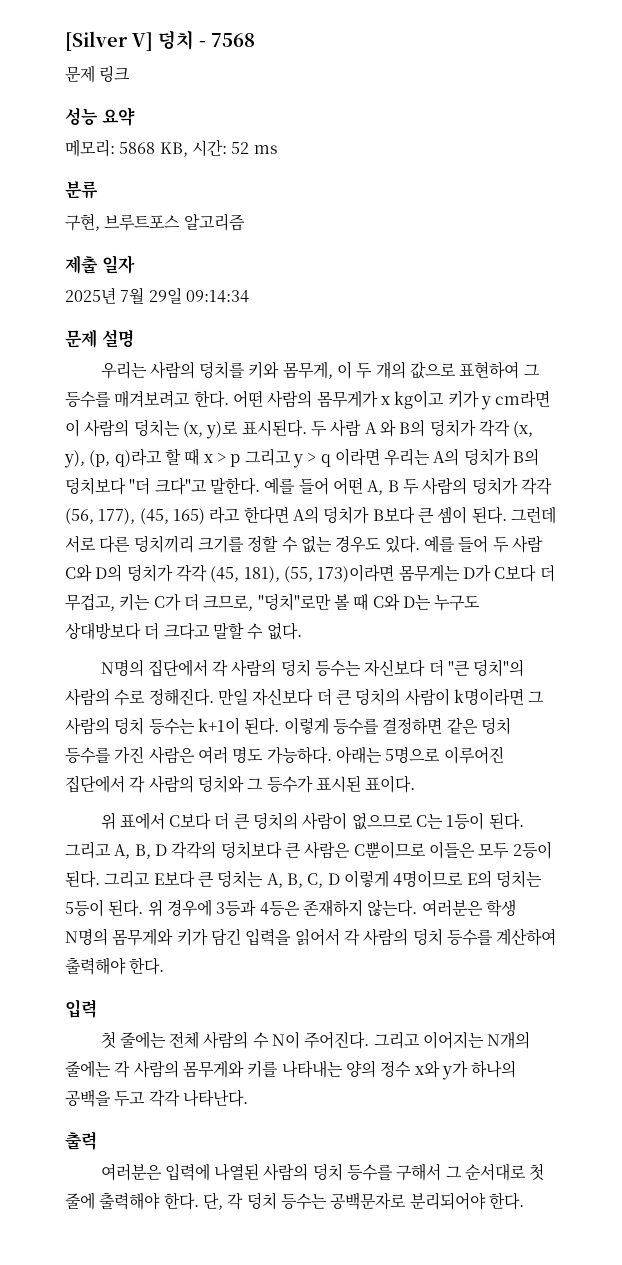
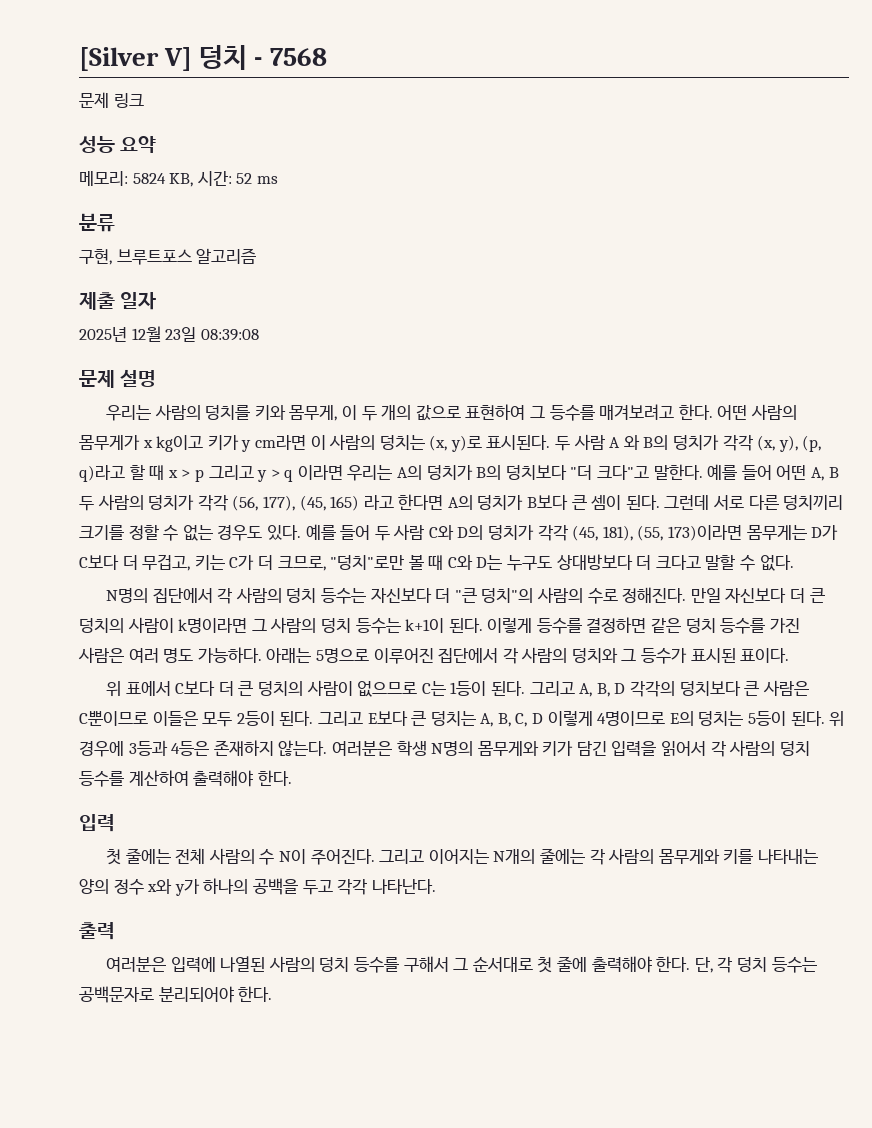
[119,142,156,154] 5868 -> [132,173,166,184] 5824
[120,287,249,304] 7월 29일 09:14:34 -> [131,326,259,342] 12월 23일 08:39:08

